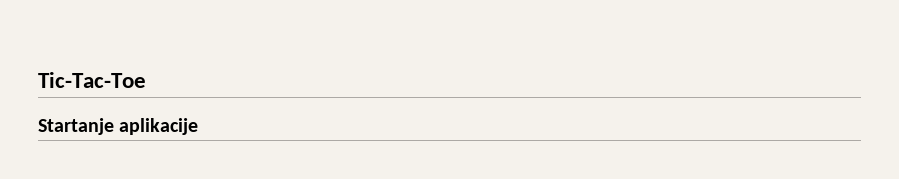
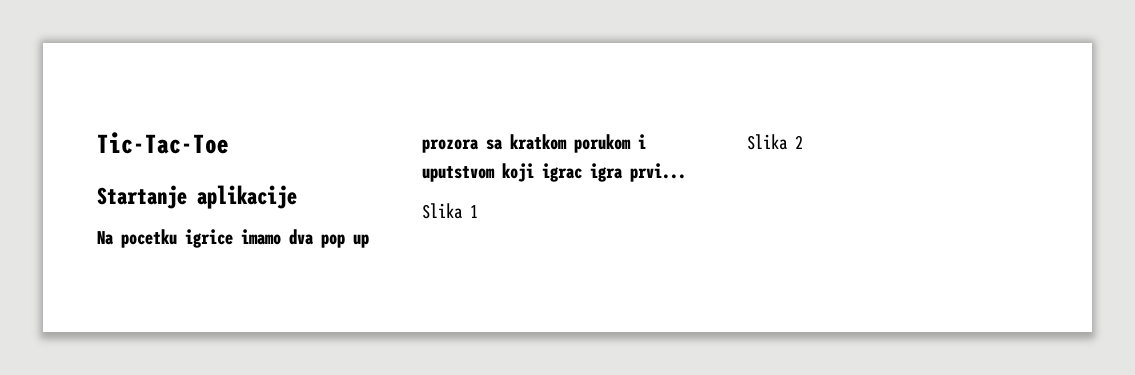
(199, 126) none -> [97,229,369,248] [422,134,646,153] [422,163,686,182] [422,203,478,219] [747,134,803,150] // Na pocetku igrice imamo dva pop up prozora sa kratkom porukom i uputstvom koji igrac igra prvi... // Slika 1 // Slika 2

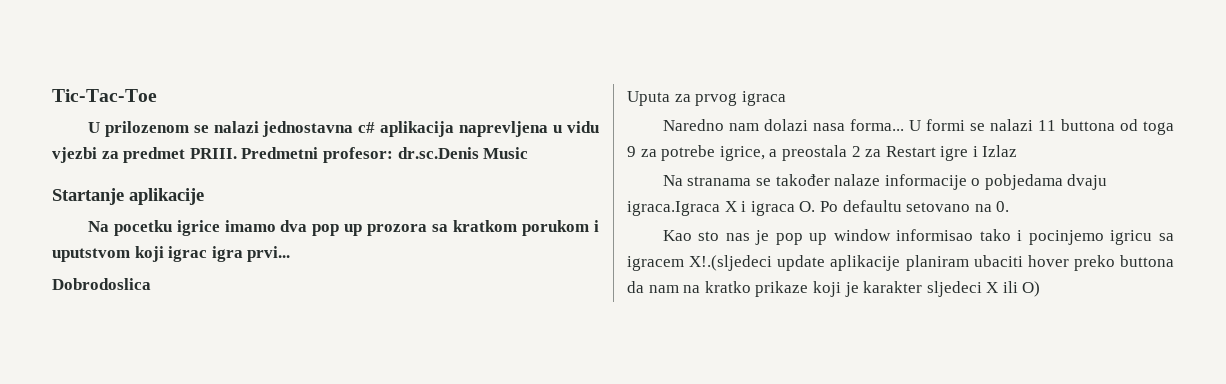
(229, 143) none -> [87,121,599,137] [52,147,529,163] // U prilozenom se nalazi jednostavna c# aplikacija naprevljena u vidu vjezbi za predmet PRIII. Predmetni profesor: dr.sc.Denis Music
[422,203,478,219] [747,134,803,150] Slika 1 // Slika 2 -> [52,278,151,290] [627,91,786,106] [662,119,1174,135] [627,145,1018,161] [662,174,1108,190] [627,200,1010,216] [662,229,1174,245] [627,255,1174,271] [627,281,1041,297] Dobrodoslica // Uputa za prvog igraca // Naredno nam dolazi nasa forma... U formi se nalazi 11 buttona od toga 9 za potrebe igrice, a preostala 2 za Restart igre i Izlaz // Na stranama se također nalaze informacije o pobjedama dvaju igraca.Igraca X i igraca O. Po defaultu setovano na 0. // Kao sto nas je pop up window informisao tako i pocinjemo igricu sa igracem X!.(sljedeci update aplikacije planiram ubaciti hover preko buttona da nam na kratko prikaze koji je karakter sljedeci X ili O)

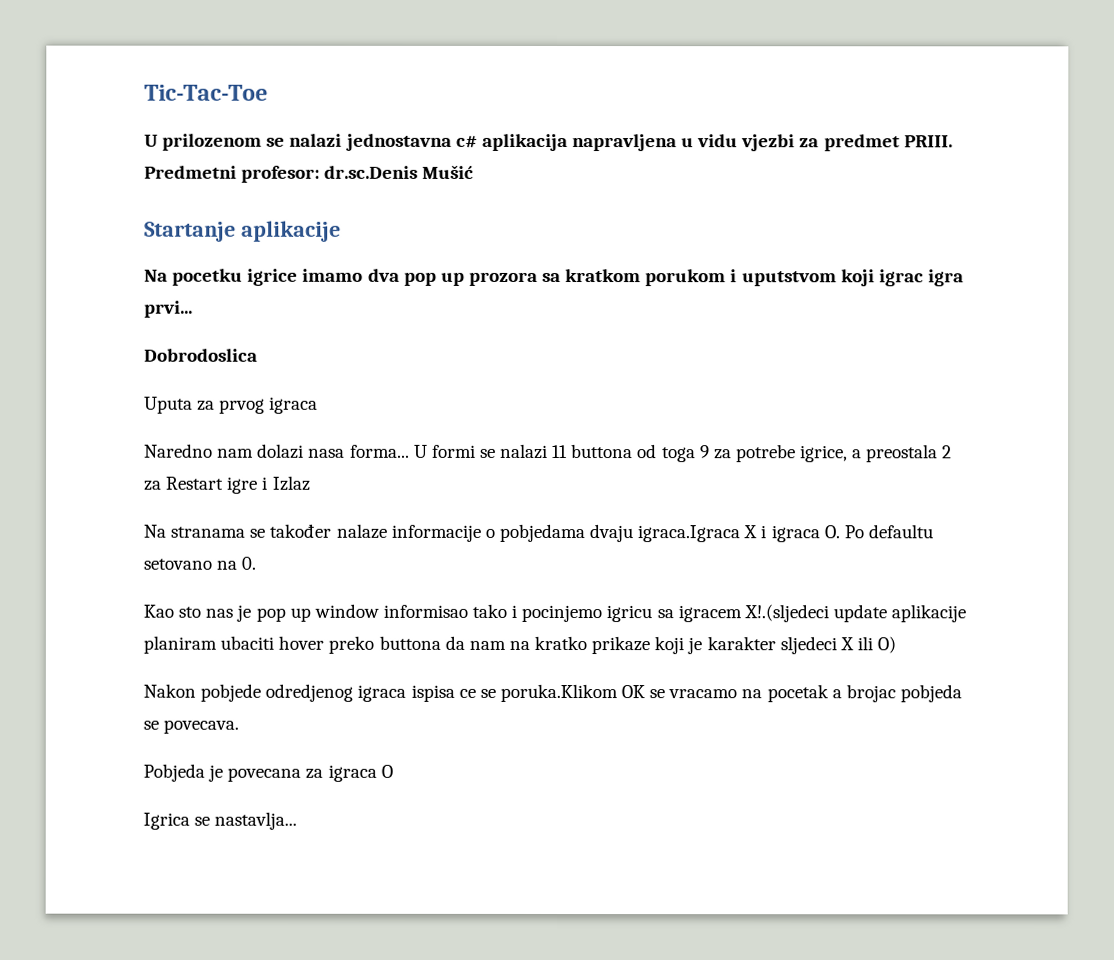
[459,121,549,137] naprevljena -> [571,134,677,152] napravljena
[483,147,529,159] Music -> [422,164,475,179] Mušić
(1041, 289) none -> [143,683,962,703] [143,719,240,734] [143,763,393,782] [143,811,298,830] // Nakon pobjede odredjenog igraca ispisa ce se poruka.Klikom OK se vracamo na pocetak a brojac pobjeda se povecava. // Pobjeda je povecana za igraca O // Igrica se nastavlja...

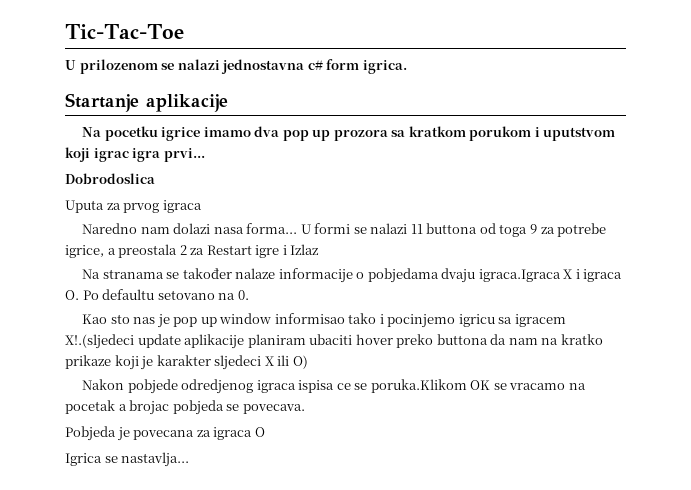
[481,133,953,152] [144,164,475,183] aplikacija napravljena u vidu vjezbi za predmet PRIII. Predmetni profesor: dr.sc.Denis Mušić -> [326,59,407,74] form igrica.

